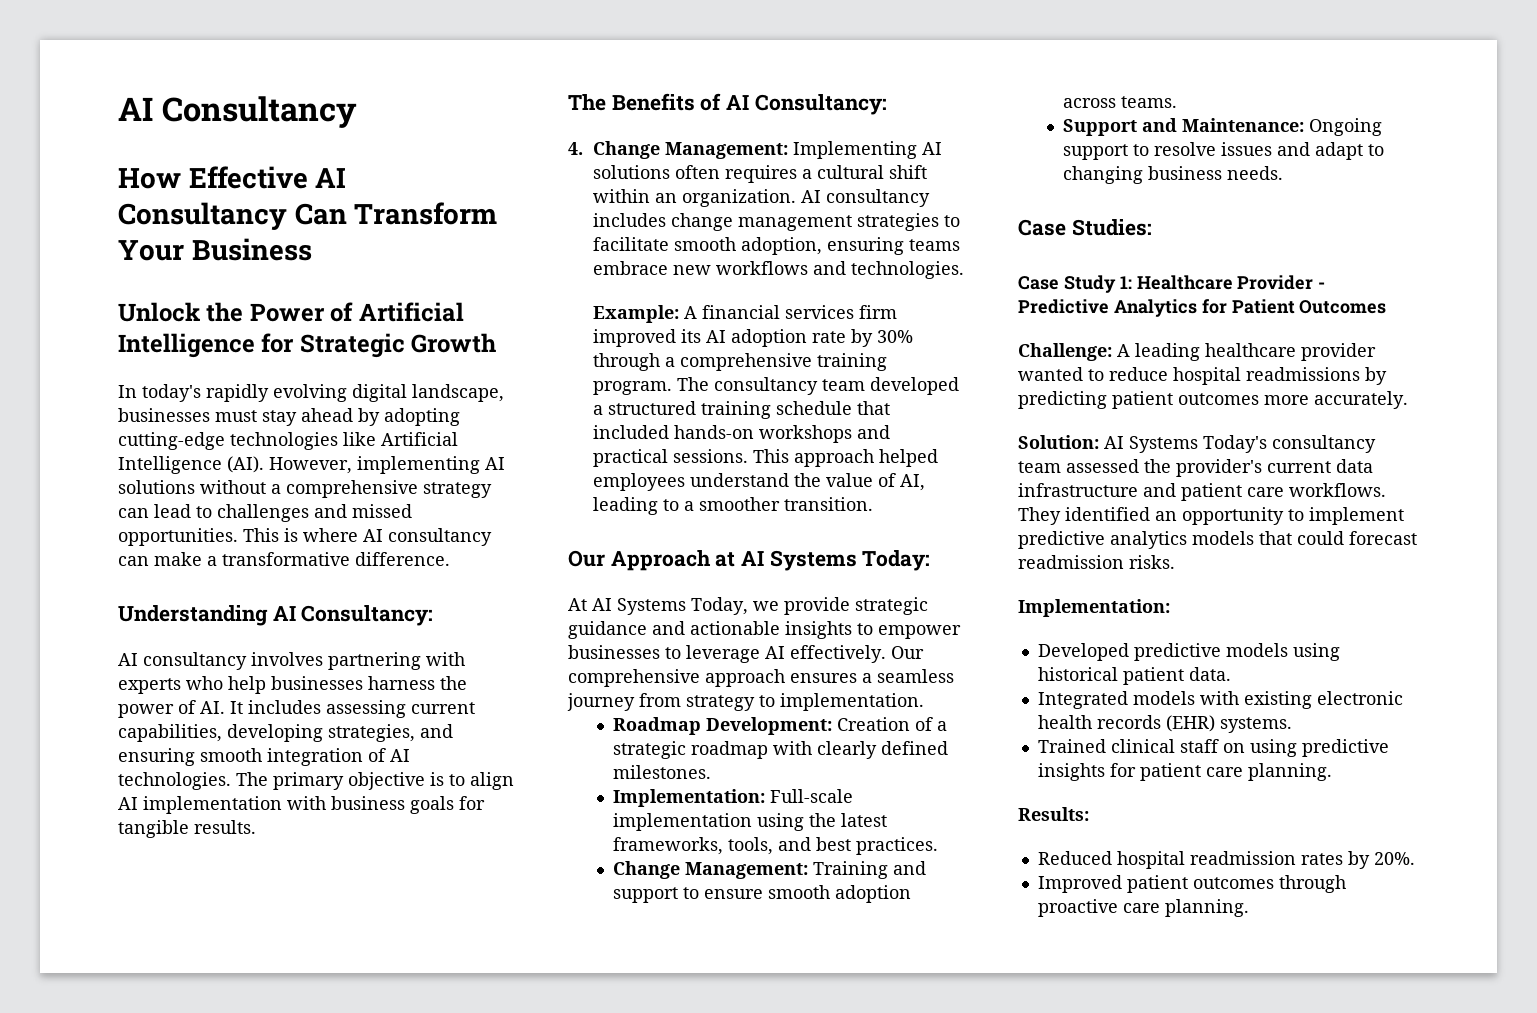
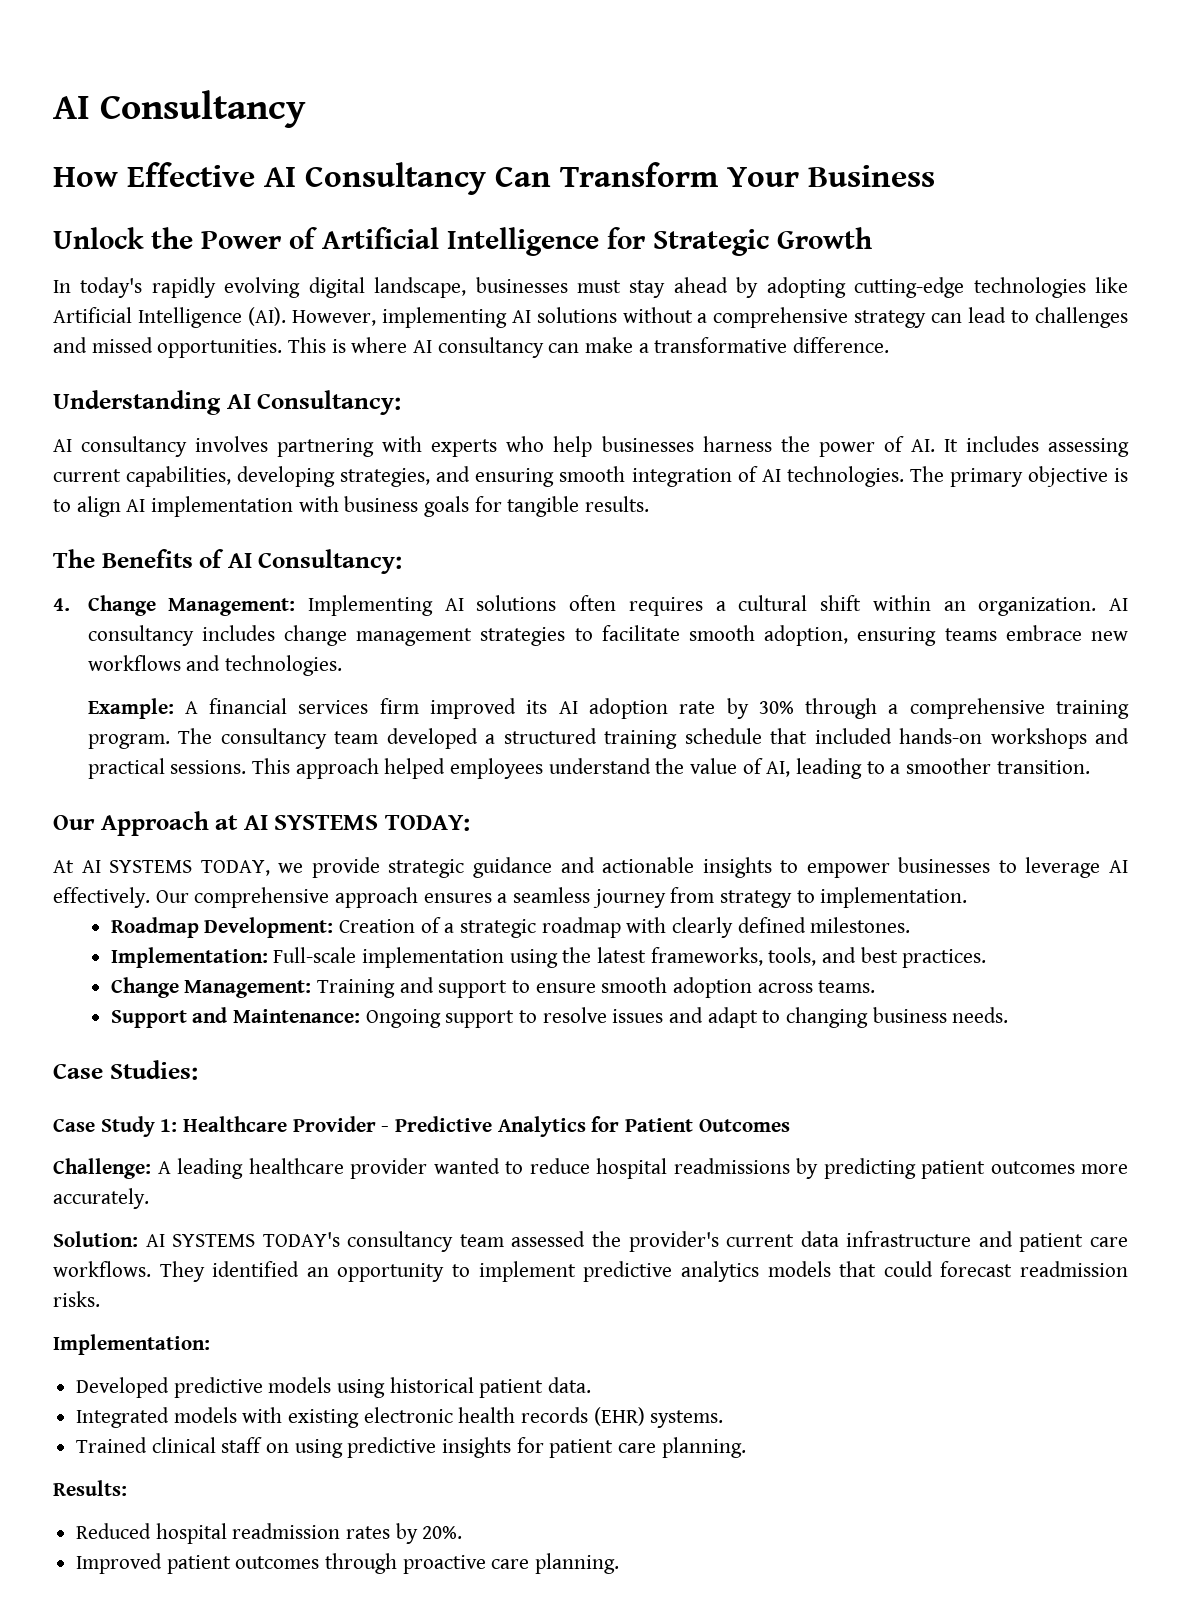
[769,550,931,571] Systems Today: -> [274,815,471,831] SYSTEMS TODAY:
[617,597,748,615] Systems Today, -> [109,860,270,876] SYSTEMS TODAY,
[1129,435,1267,453] Systems Today's -> [172,1232,340,1247] SYSTEMS TODAY's

